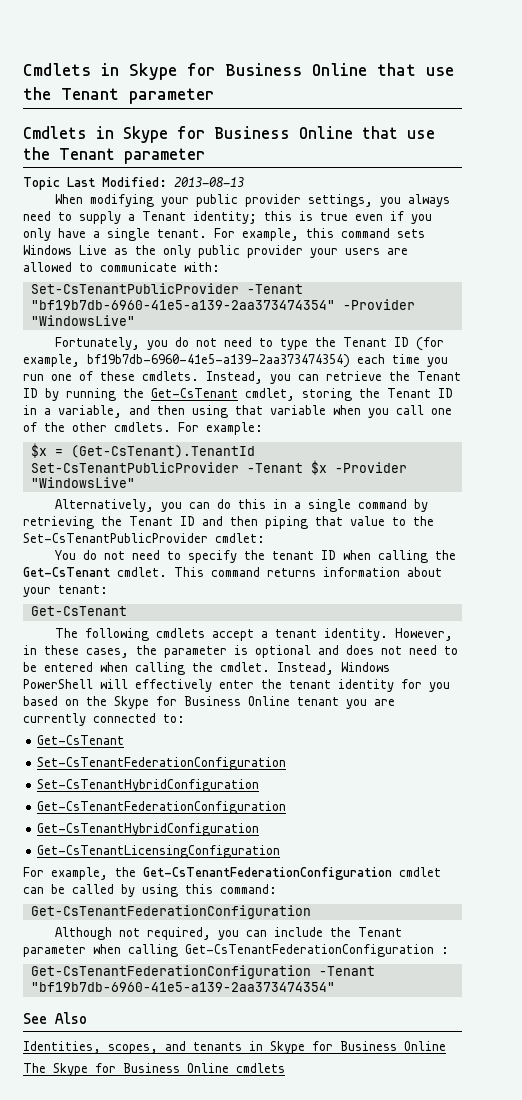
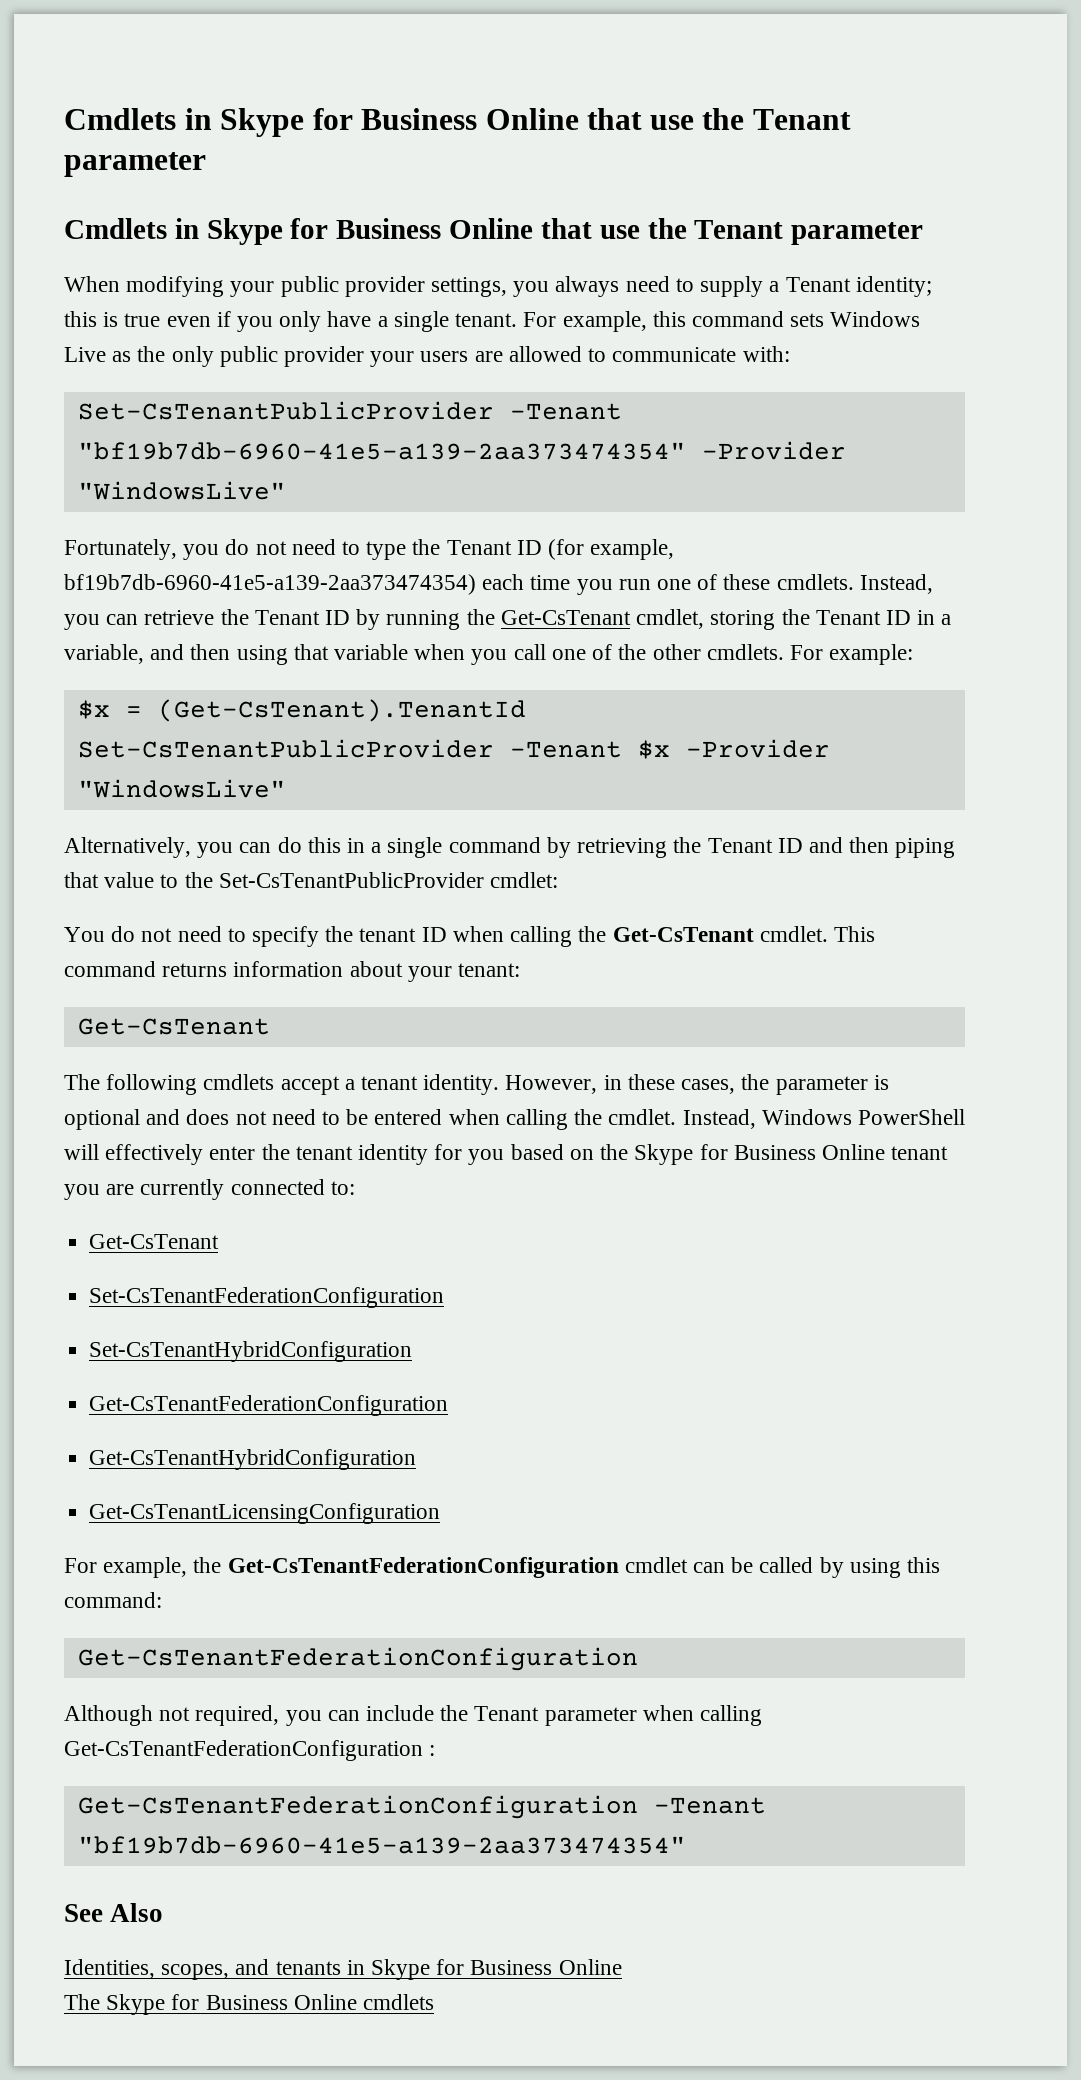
[23,177,244,190] // Topic Last Modified: 2013-08-13 -> (924, 233) none

